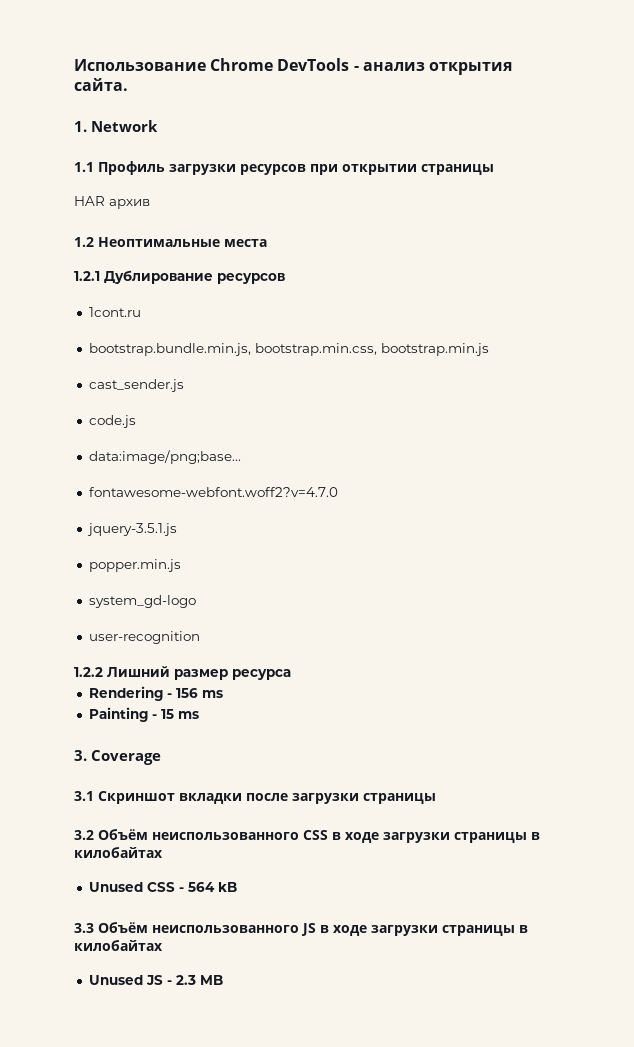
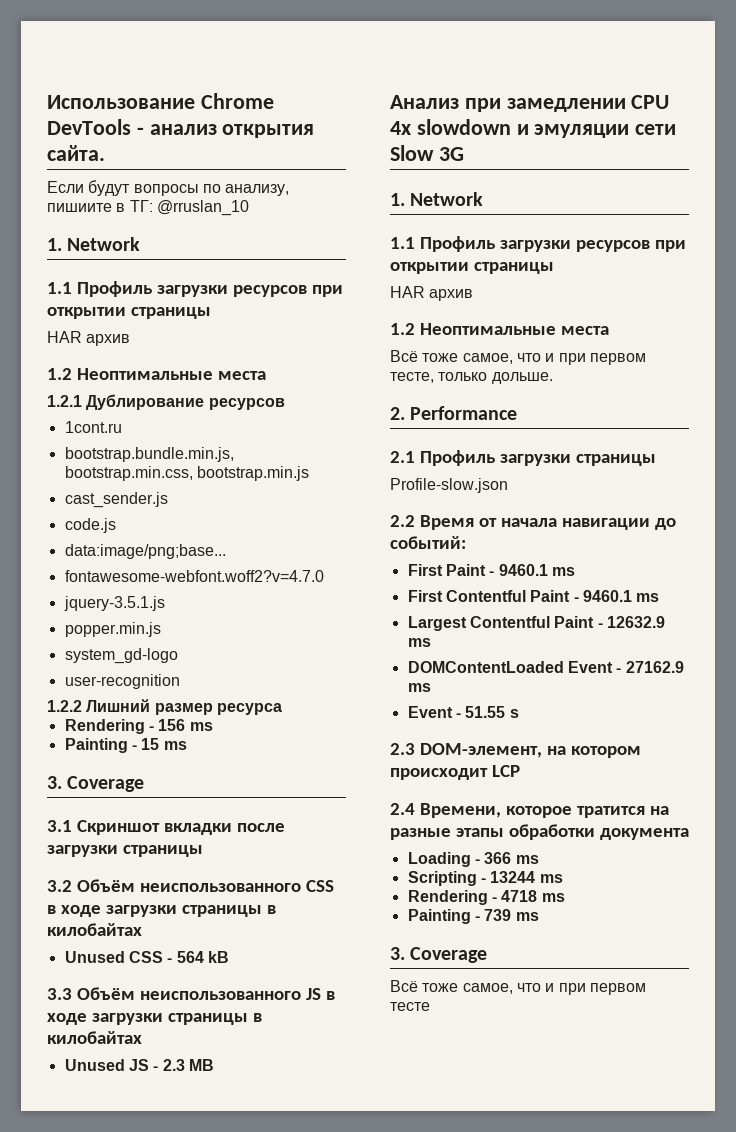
(128, 84) none -> [47,180,290,196] [47,200,249,216] // Если будут вопросы по анализу, пишиите в ТГ: @rruslan_10
(223, 980) none -> [390,95,670,112] [390,119,677,138] [390,145,464,161] [390,192,484,206] [390,236,686,252] [390,262,554,274] [390,286,474,301] [390,323,609,335] [390,350,646,365] [390,372,553,384] [390,406,518,420] [390,450,656,466] [390,478,508,493] [390,515,676,530] [390,536,466,549] [407,564,575,576] [407,590,660,602] [407,616,665,631] [407,638,431,647] [407,661,684,673] [407,683,431,692] [407,706,519,718] [390,743,641,758] [390,765,520,780] [390,803,669,818] [390,824,689,840] [407,852,539,867] [407,871,563,886] [407,890,565,905] [407,909,539,924] [390,947,488,963] [390,980,646,995] [390,1002,430,1011] // Анализ при замедлении CPU 4x slowdown и эмуляции сети Slow 3G // 1. Network // 1.1 Профиль загрузки ресурсов при открытии страницы // HAR архив // 1.2 Неоптимальные места // Всё тоже самое, что и при первом тесте, только дольше. // 2. Performance // 2.1 Профиль загрузки страницы // Profile-slow.json // 2.2 Время от начала навигации до событий: // First Paint - 9460.1 ms // First Contentful Paint - 9460.1 ms // Largest Contentful Paint - 12632.9 ms // DOMContentLoaded Event - 27162.9 ms // Event - 51.55 s // 2.3 DOM-элемент, на котором происходит LCP // 2.4 Времени, которое тратится на разные этапы обработки документа // Loading - 366 ms // Scripting - 13244 ms // Rendering - 4718 ms // Painting - 739 ms // 3. Coverage // Всё тоже самое, что и при первом тесте

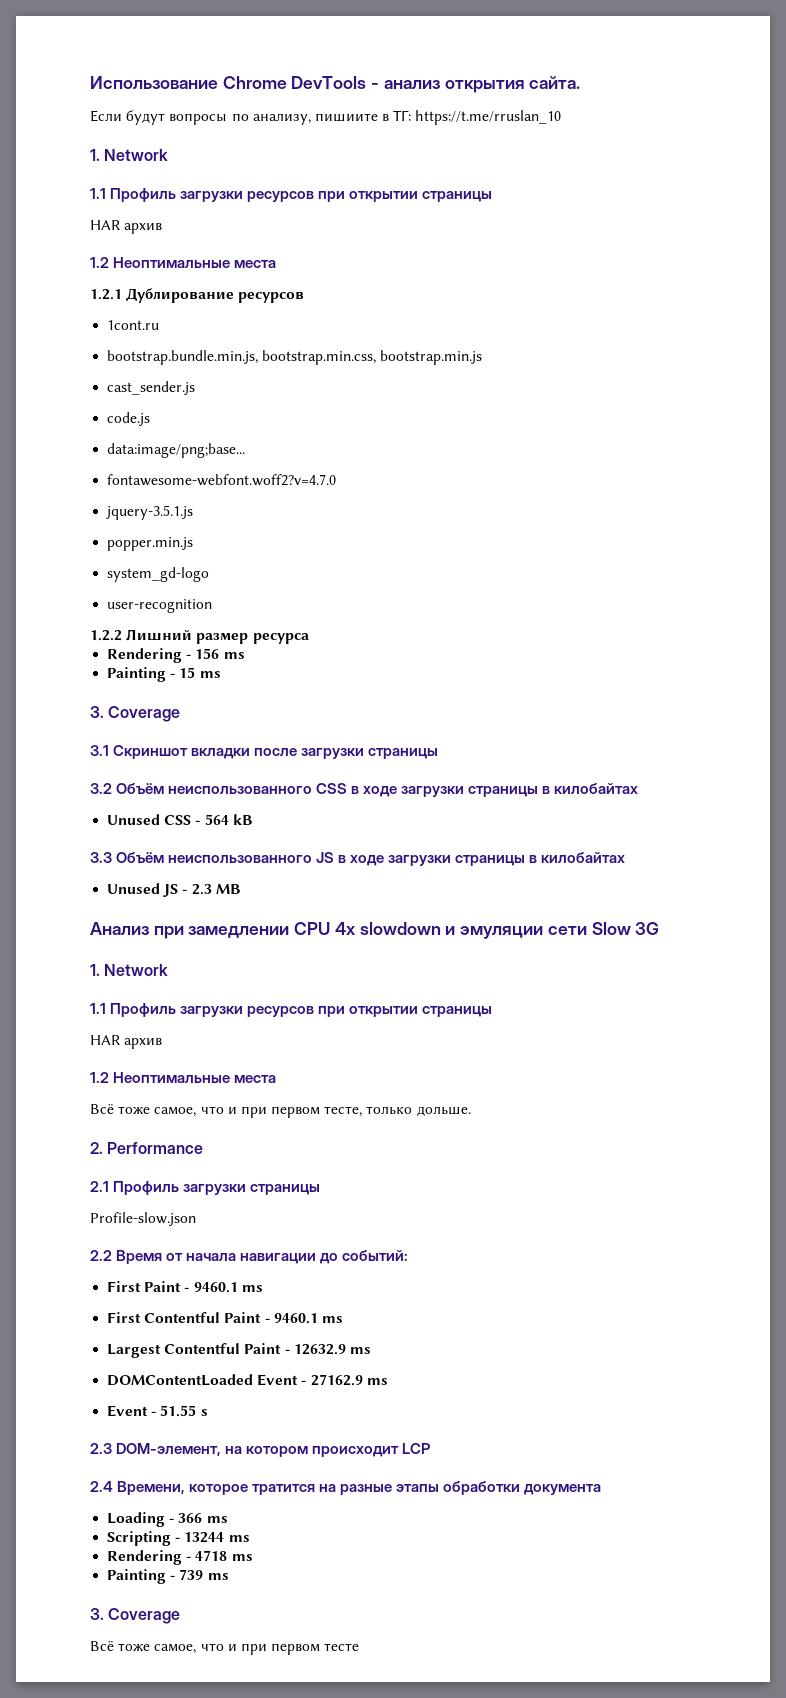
[156,200,249,216] @rruslan_10 -> [415,110,562,125] https://t.me/rruslan_10

